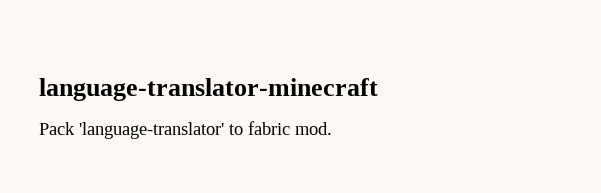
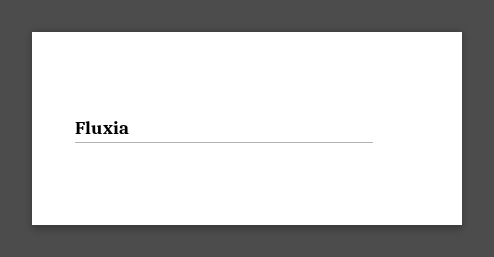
[39,78,378,101] [39,121,332,139] language-translator-minecraft // Pack 'language-translator' to fabric mod. -> [75,121,129,134] Fluxia

